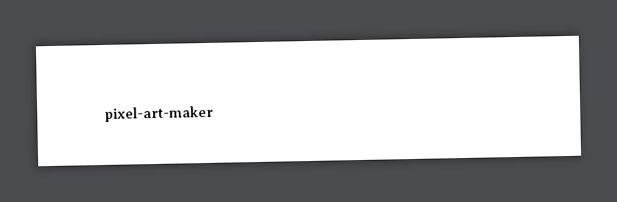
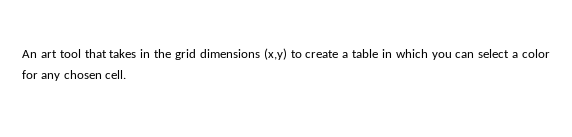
[105,105,214,122] pixel-art-maker -> [22,48,551,60] [22,70,127,81] An art tool that takes in the grid dimensions (x,y) to create a table in which you can select a color for any chosen cell.

